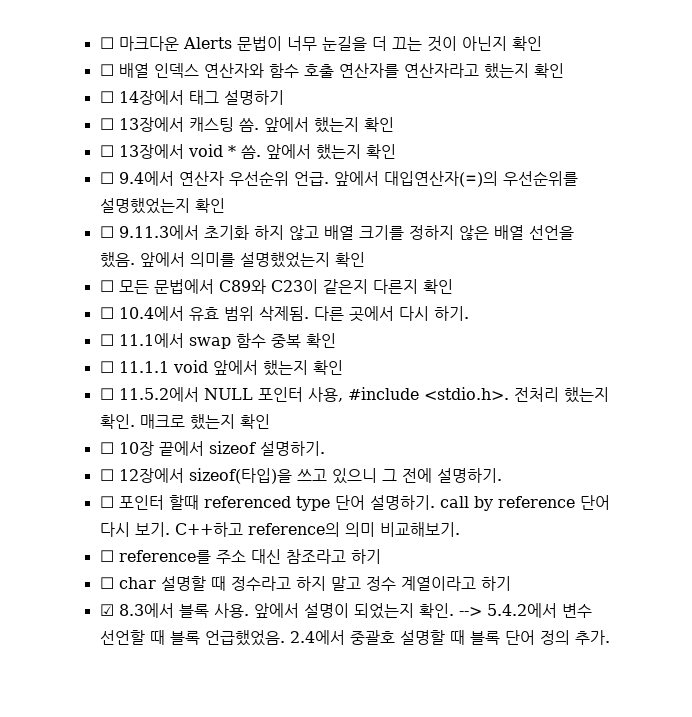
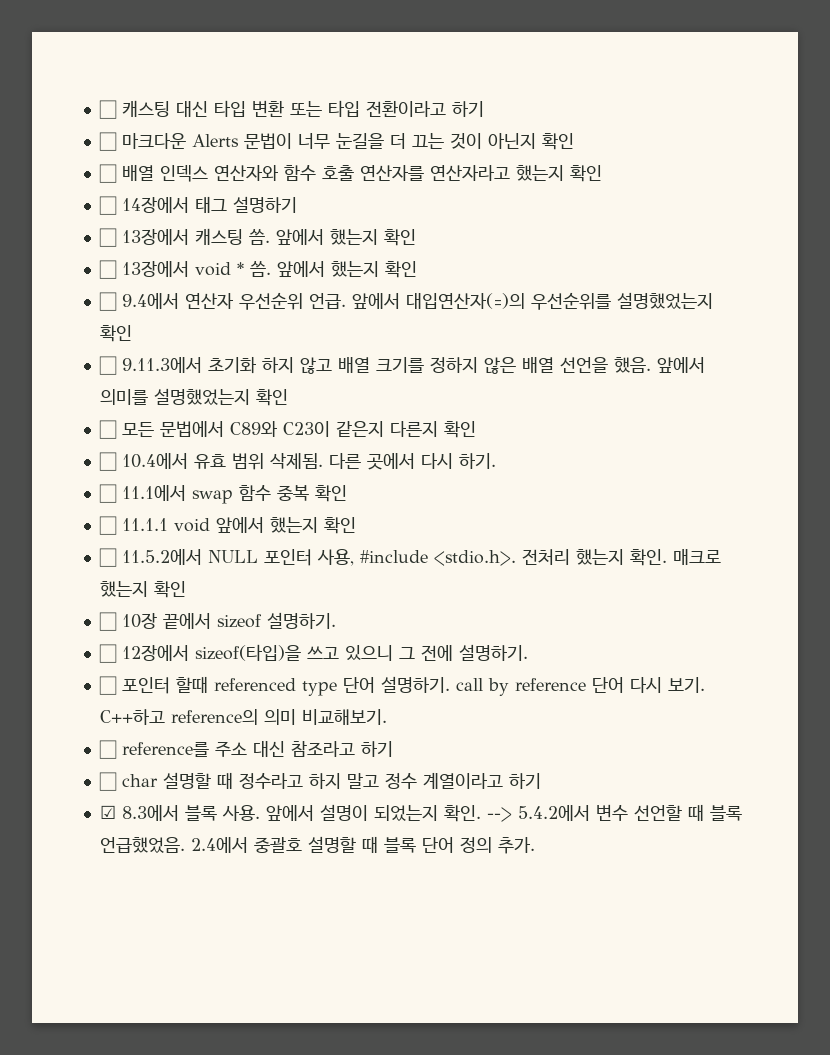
[99,37,114,49] ☐ -> [98,100,484,119] [98,132,117,151] ☐ 캐스팅 대신 타입 변환 또는 타입 전환이라고 하기 // ☐

